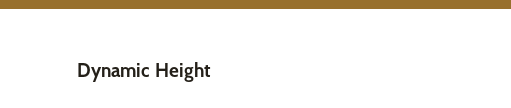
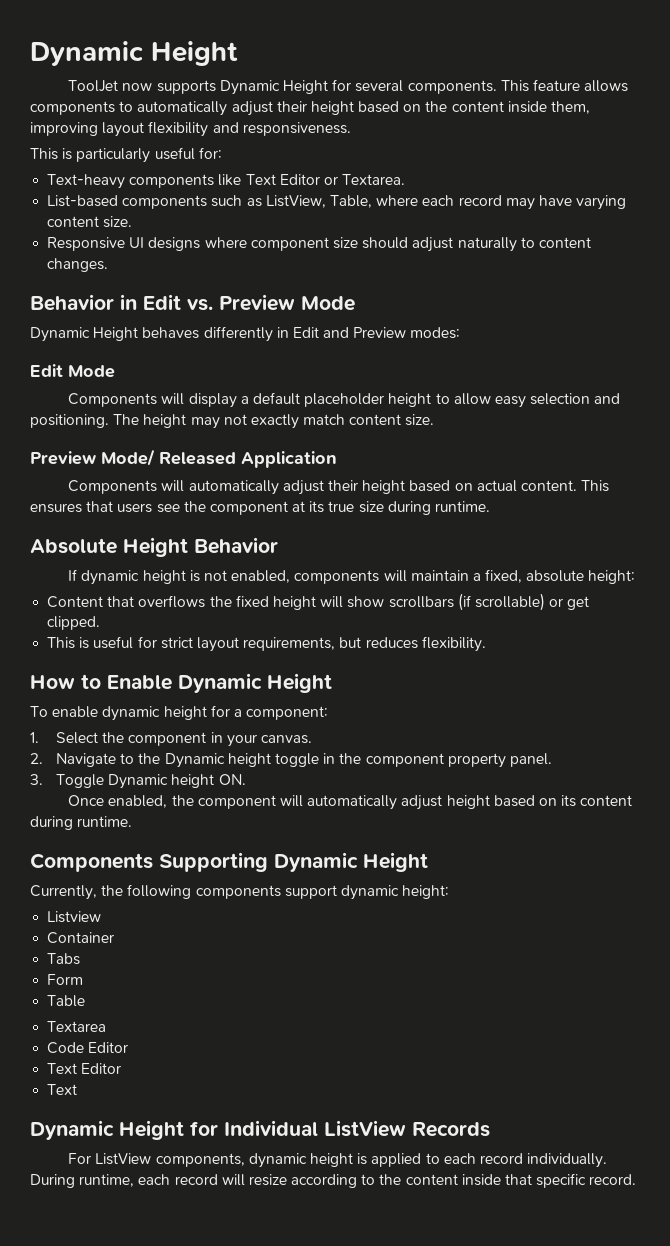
[77,62,212,82] Dynamic Height -> [30,41,238,66] [68,79,629,95] [30,101,591,116] [30,121,351,137] [30,147,222,163] [47,174,406,189] [47,195,627,210] [47,216,133,228] [47,237,591,252] [47,258,109,272] [30,294,355,311] [30,326,461,342] [30,364,115,378] [68,392,621,408] [30,414,435,429] [30,449,337,468] [68,480,610,495] [30,501,491,515] [30,537,278,557] [68,569,636,585] [47,593,590,611] [47,616,101,630] [47,636,486,652] [30,673,332,693] [30,705,329,721] [30,732,312,747] [30,753,552,768] [30,774,246,789] [68,795,633,810] [30,816,133,830] [30,852,428,872] [30,884,450,900] [47,911,102,923] [47,932,115,944] [47,953,81,965] [47,974,84,985] [47,995,86,1007] [47,1021,107,1032] [47,1042,129,1054] [47,1063,122,1074] [47,1084,78,1095] [30,1120,490,1140] [68,1153,608,1168] [30,1173,637,1188] Dynamic Height // ToolJet now supports Dynamic Height for several components. This feature allows components to automatically adjust their height based on the content inside them, improving layout flexibility and responsiveness. // This is particularly useful for: // Text-heavy components like Text Editor or Textarea. // List-based components such as ListView, Table, where each record may have varying content size. // Responsive UI designs where component size should adjust naturally to content changes. // Behavior in Edit vs. Preview Mode // Dynamic Height behaves differently in Edit and Preview modes: // Edit Mode // Components will display a default placeholder height to allow easy selection and positioning. The height may not exactly match content size. // Preview Mode/ Released Application // Components will automatically adjust their height based on actual content. This ensures that users see the component at its true size during runtime. // Absolute Height Behavior // If dynamic height is not enabled, components will maintain a fixed, absolute height: // Content that overflows the fixed height will show scrollbars (if scrollable) or get clipped. // This is useful for strict layout requirements, but reduces flexibility. // How to Enable Dynamic Height // To enable dynamic height for a component: // 1. Select the component in your canvas. // 2. Navigate to the Dynamic height toggle in the component property panel. // 3. Toggle Dynamic height ON. // Once enabled, the component will automatically adjust height based on its content during runtime. // Components Supporting Dynamic Height // Currently, the following components support dynamic height: // Listview // Container // Tabs // Form // Table // Textarea // Code Editor // Text Editor // Text // Dynamic Height for Individual ListView Records // For ListView components, dynamic height is applied to each record individually. During runtime, each record will resize according to the content inside that specific record.

